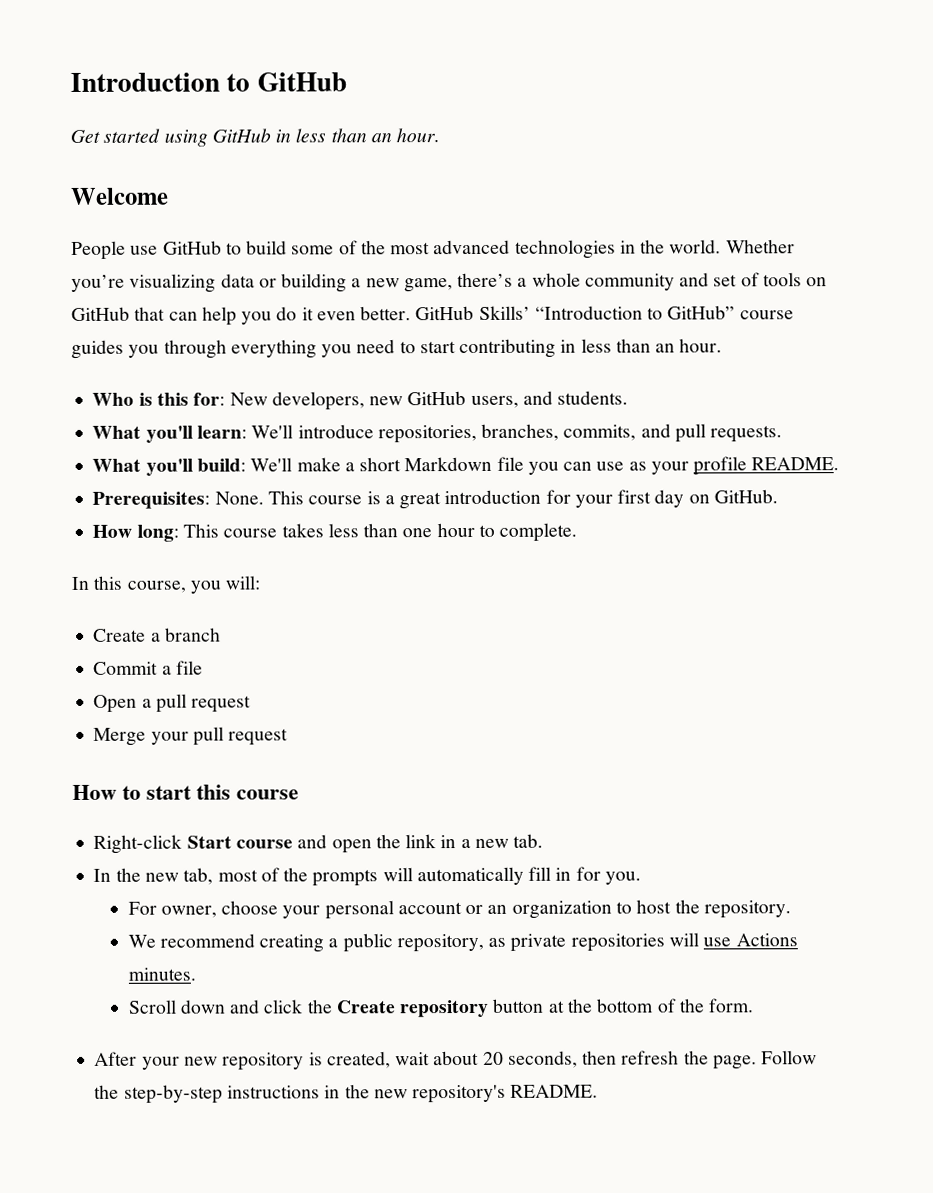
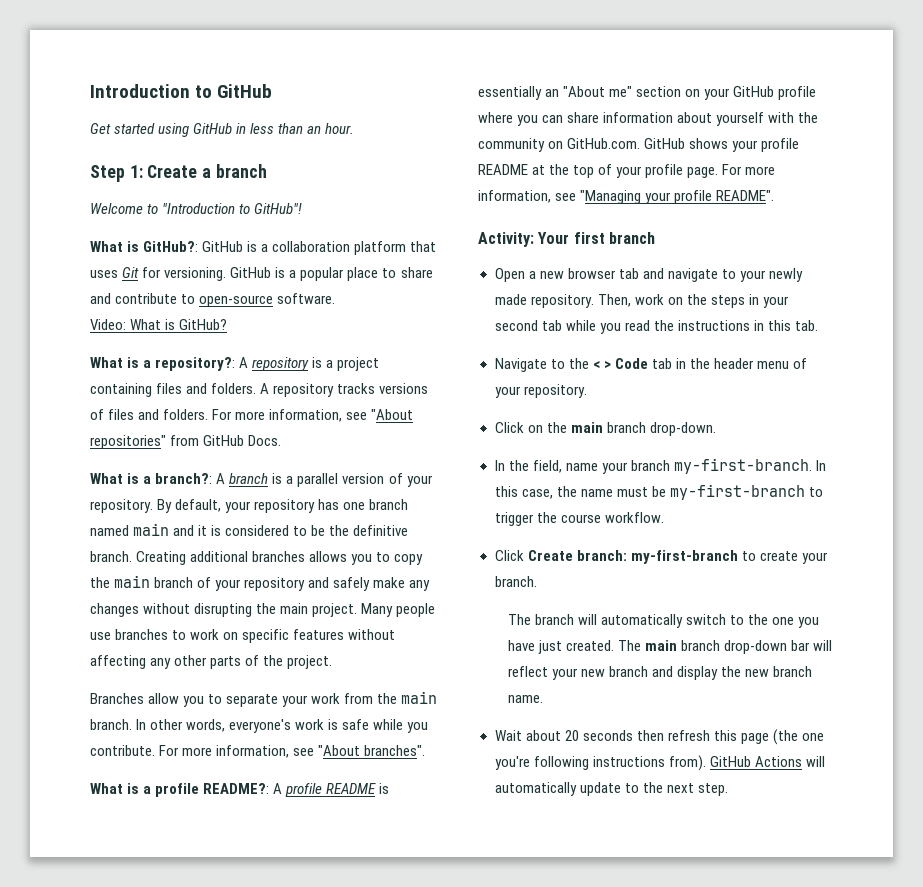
[71,187,169,205] [71,239,795,260] [71,272,828,293] [71,305,794,326] [71,338,723,359] [92,390,629,411] [92,423,783,444] [92,456,840,476] [92,489,778,510] [92,522,578,542] [71,575,261,594] [93,627,221,642] [93,660,203,675] [93,693,252,713] [93,726,289,746] [72,784,299,800] [93,833,544,854] [93,866,641,887] [127,899,791,920] [127,932,798,953] [127,967,196,981] [127,998,755,1018] [94,1051,431,1071] Welcome // People use GitHub to build some of the most advanced technologies in the world. Whether you’re visualizing data or building a new game, there’s a whole community and set of tools on GitHub that can help you do it even better. GitHub Skills’ “Introduction to GitHub” course guides you through everything you need to start contributing in less than an hour. // Who is this for: New developers, new GitHub users, and students. // What you'll learn: We'll introduce repositories, branches, commits, and pull requests. // What you'll build: We'll make a short Markdown file you can use as your profile README. // Prerequisites: None. This course is a great introduction for your first day on GitHub. // How long: This course takes less than one hour to complete. // In this course, you will: // Create a branch // Commit a file // Open a pull request // Merge your pull request // How to start this course // Right-click Start course and open the link in a new tab. // In the new tab, most of the prompts will automatically fill in for you. // For owner, choose your personal account or an organization to host the repository. // We recommend creating a public repository, as private repositories will use Actions minutes. // Scroll down and click the Create repository button at the bottom of the form. // After your new repository is created, wait -> [90,164,267,182] [90,203,303,214] [90,241,437,255] [90,267,433,281] [90,293,336,307] [90,319,228,330] [90,357,380,371] [90,383,429,397] [90,409,414,422] [90,435,282,449] [90,473,433,487] [90,499,409,513] [90,523,409,536] [90,551,424,565] [90,575,431,591] [90,603,436,617] [90,629,396,643] [90,655,333,669] [90,691,438,707] [90,719,429,733] [90,745,426,758] [90,783,390,797] [478,86,817,100] [478,112,819,126] [478,138,800,152] [478,164,776,178] [478,190,775,204] [478,232,655,247] [494,268,803,282] [494,294,789,308] [494,320,818,334] [494,358,808,372] [494,384,587,398] [494,422,716,436] [494,458,826,474] [494,484,823,500] [494,512,664,526] [494,550,828,564] [494,576,537,587] [507,614,820,628] [507,640,833,654] [507,666,813,680] [507,695,543,703] [494,730,522,741] Step 1: Create a branch // Welcome to "Introduction to GitHub"! // What is GitHub?: GitHub is a collaboration platform that uses Git for versioning. GitHub is a popular place to share and contribute to open-source software. // Video: What is GitHub? // What is a repository?: A repository is a project containing files and folders. A repository tracks versions of files and folders. For more information, see "About repositories" from GitHub Docs. // What is a branch?: A branch is a parallel version of your repository. By default, your repository has one branch named main and it is considered to be the definitive branch. Creating additional branches allows you to copy the main branch of your repository and safely make any changes without disrupting the main project. Many people use branches to work on specific features without affecting any other parts of the project. // Branches allow you to separate your work from the main branch. In other words, everyone's work is safe while you contribute. For more information, see "About branches". // What is a profile README?: A profile README is essentially an "About me" section on your GitHub profile where you can share information about yourself with the community on GitHub.com. GitHub shows your profile README at the top of your profile page. For more information, see "Managing your profile README". // Activity: Your first branch // Open a new browser tab and navigate to your newly made repository. Then, work on the steps in your second tab while you read the instructions in this tab. // Navigate to the < > Code tab in the header menu of your repository. // Click on the main branch drop-down. // In the field, name your branch my-first-branch. In this case, the name must be my-first-branch to trigger the course workflow. // Click Create branch: my-first-branch to create your branch. // The branch will automatically switch to the one you have just created. The main branch drop-down bar will reflect your new branch and display the new branch name. // Wait
[507,1050,578,1068] seconds, -> [582,730,633,741] seconds
[683,1050,818,1070] [94,1084,599,1104] the page. Follow the step-by-step instructions in the new repository's README. -> [713,729,824,745] [494,755,825,771] [494,782,728,796] this page (the one you're following instructions from). GitHub Actions will automatically update to the next step.

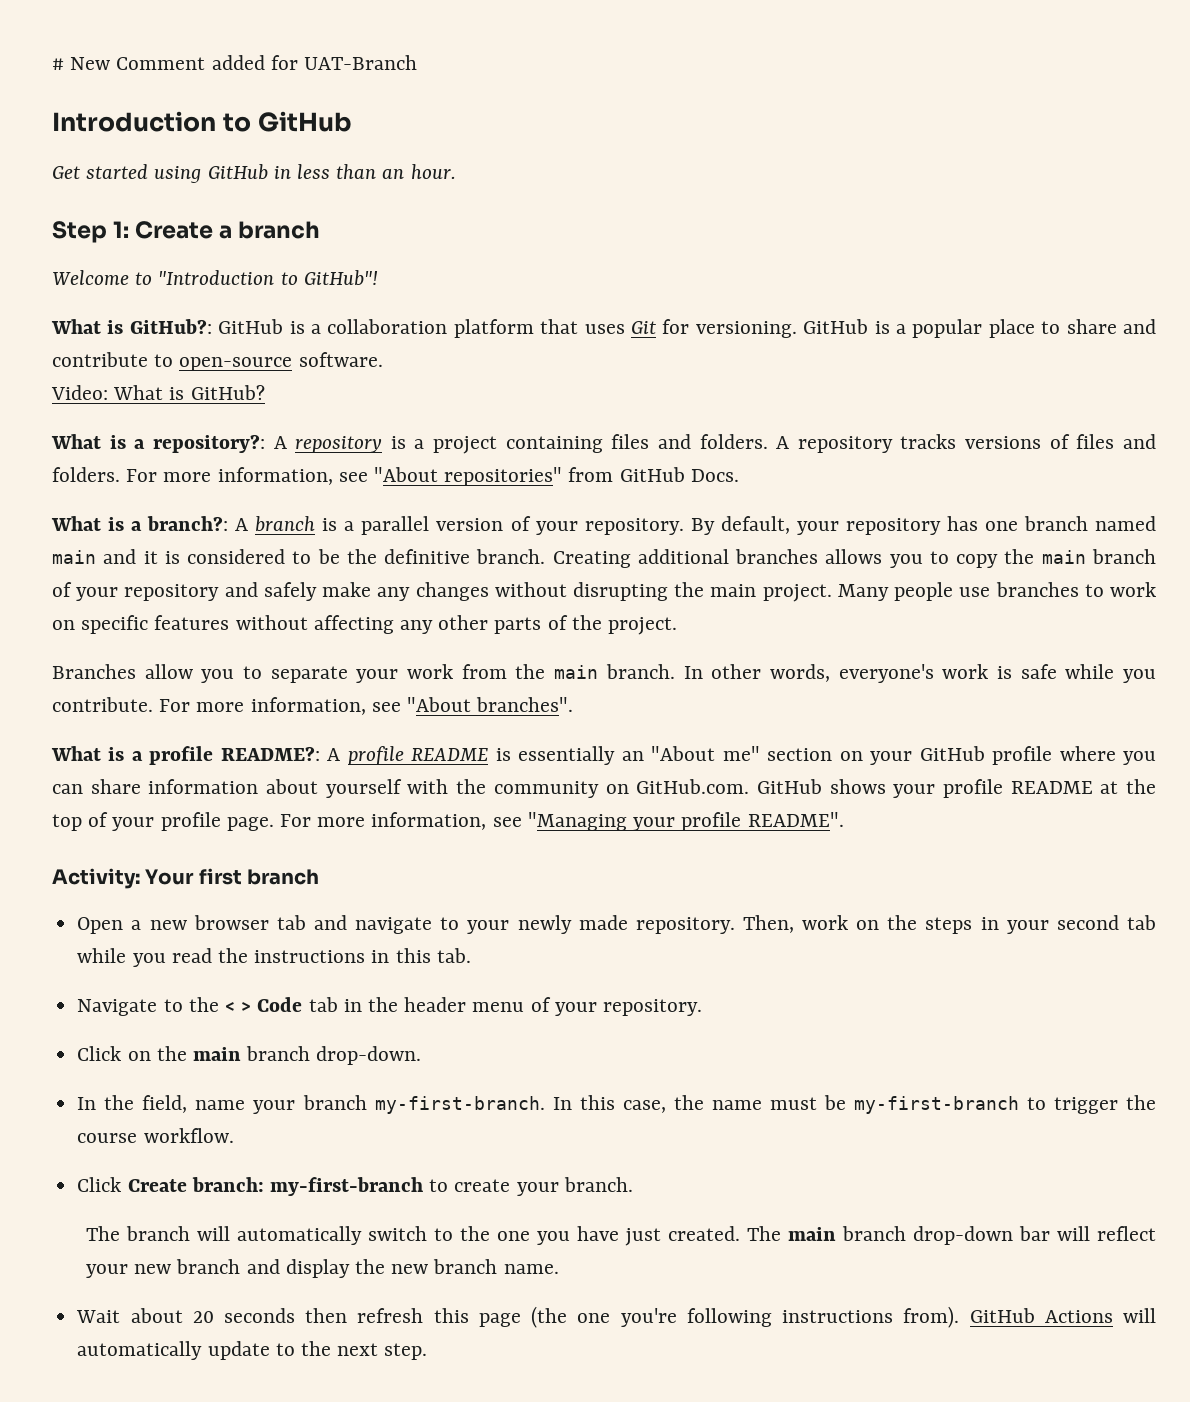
(90, 91) none -> [52,55,418,70] # New Comment added for UAT-Branch //

